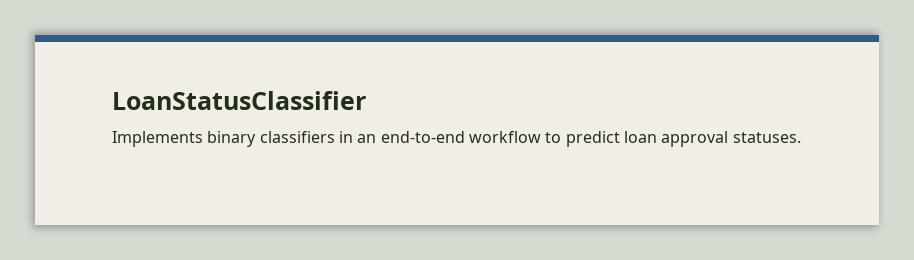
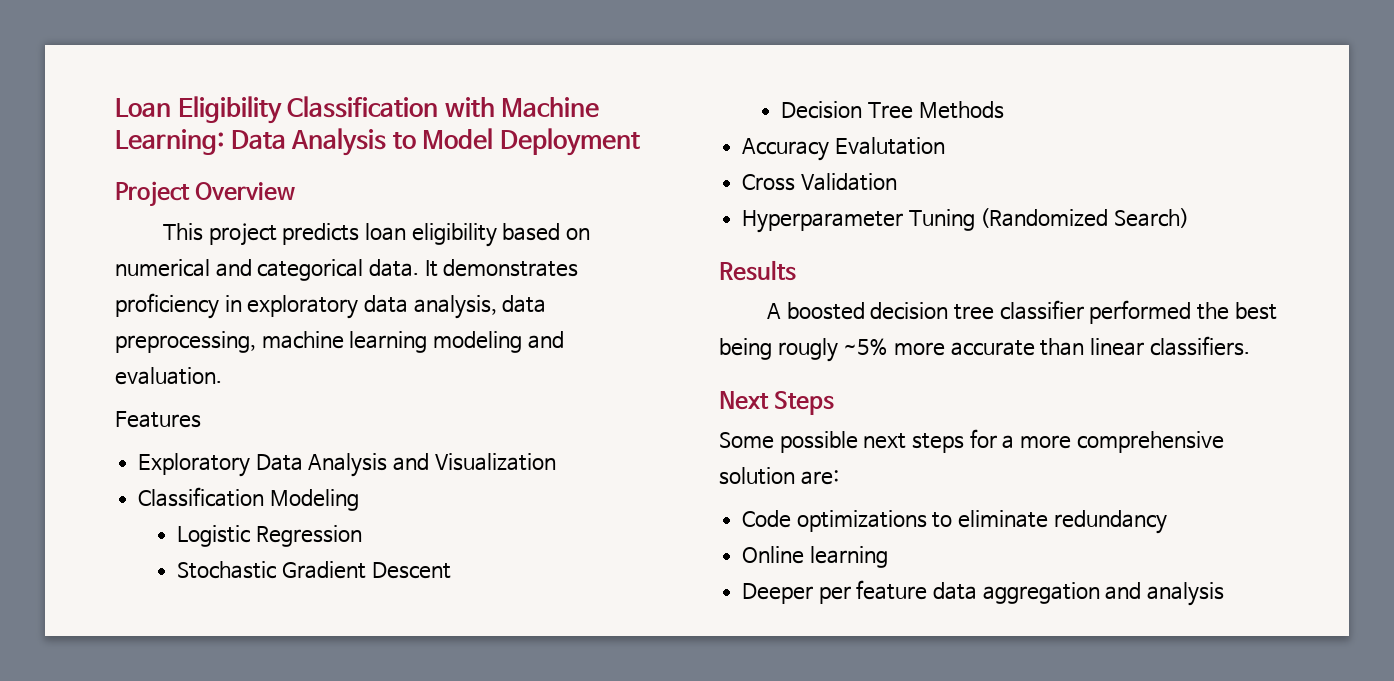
[112,91,366,110] [112,131,801,147] LoanStatusClassifier // Implements binary classifiers in an end-to-end workflow to predict loan approval statuses. -> [115,96,600,124] [115,128,641,156] [115,181,296,207] [163,223,590,247] [115,259,579,281] [115,293,547,319] [115,331,564,353] [115,367,222,385] [115,411,201,428] [138,453,556,477] [138,487,359,511] [177,525,363,547] [177,561,451,579] [781,101,1004,119] [742,137,945,161] [742,173,897,191] [742,208,1190,233] [719,260,796,281] [767,300,1277,324] [719,336,1250,362] [719,391,835,415] [719,429,1224,453] [719,467,839,485] [742,510,1167,534] [742,546,888,568] [742,580,1225,606] Loan Eligibility Classification with Machine Learning: Data Analysis to Model Deployment // Project Overview // This project predicts loan eligibility based on numerical and categorical data. It demonstrates proficiency in exploratory data analysis, data preprocessing, machine learning modeling and evaluation. // Features // Exploratory Data Analysis and Visualization // Classification Modeling // Logistic Regression // Stochastic Gradient Descent // Decision Tree Methods // Accuracy Evalutation // Cross Validation // Hyperparameter Tuning (Randomized Search) // Results // A boosted decision tree classifier performed the best being rougly ~5% more accurate than linear classifiers. // Next Steps // Some possible next steps for a more comprehensive solution are: // Code optimizations to eliminate redundancy // Online learning // Deeper per feature data aggregation and analysis

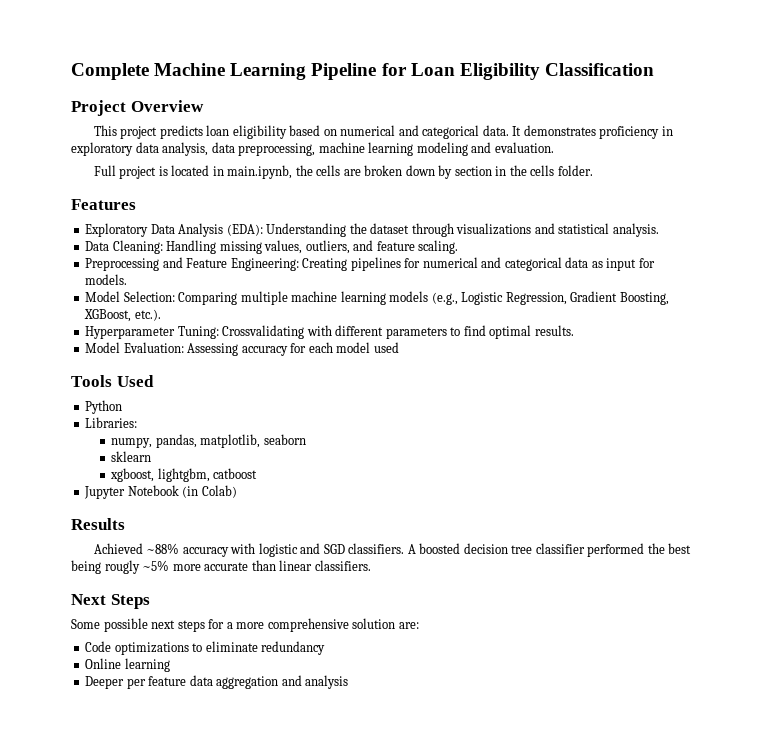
[115,96,600,124] [115,128,641,156] Loan Eligibility Classification with Machine Learning: Data Analysis to Model Deployment -> [71,63,654,80] Complete Machine Learning Pipeline for Loan Eligibility Classification
[115,411,201,428] [138,453,556,477] [138,487,359,511] [177,525,363,547] [177,561,451,579] [781,101,1004,119] [742,137,945,161] [742,173,897,191] [742,208,1190,233] [719,260,796,281] Features // Exploratory Data Analysis and Visualization // Classification Modeling // Logistic Regression // Stochastic Gradient Descent // Decision Tree Methods // Accuracy Evalutation // Cross Validation // Hyperparameter Tuning (Randomized Search) // Results // -> [93,165,593,179] [71,199,136,210] [85,223,659,237] [85,240,459,254] [85,257,655,271] [85,274,128,285] [85,291,669,305] [84,309,161,322] [85,325,574,339] [85,342,399,356] [71,375,154,387] [85,400,123,414] [85,417,138,428] [111,434,306,448] [111,451,152,462] [110,468,258,482] [84,485,237,499] [71,518,125,530] [93,543,405,557] Full project is located in main.ipynb, the cells are broken down by section in the cells folder. // Features // Exploratory Data Analysis (EDA): Understanding the dataset through visualizations and statistical analysis. // Data Cleaning: Handling missing values, outliers, and feature scaling. // Preprocessing and Feature Engineering: Creating pipelines for numerical and categorical data as input for models. // Model Selection: Comparing multiple machine learning models (e.g., Logistic Regression, Gradient Boosting, XGBoost, etc.). // Hyperparameter Tuning: Crossvalidating with different parameters to find optimal results. // Model Evaluation: Assessing accuracy for each model used // Tools Used // Python // Libraries: // numpy, pandas, matplotlib, seaborn // sklearn // xgboost, lightgbm, catboost // Jupyter Notebook (in Colab) // Results // Achieved ~88% accuracy with logistic and SGD classifiers.

